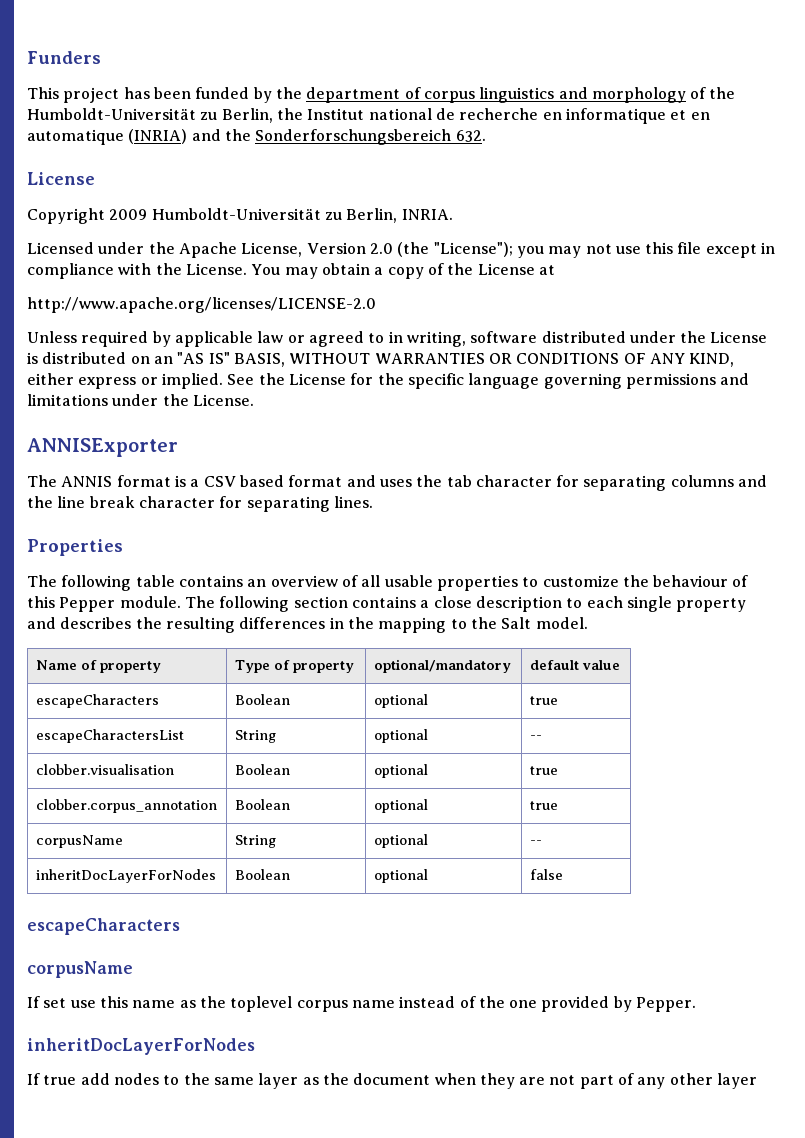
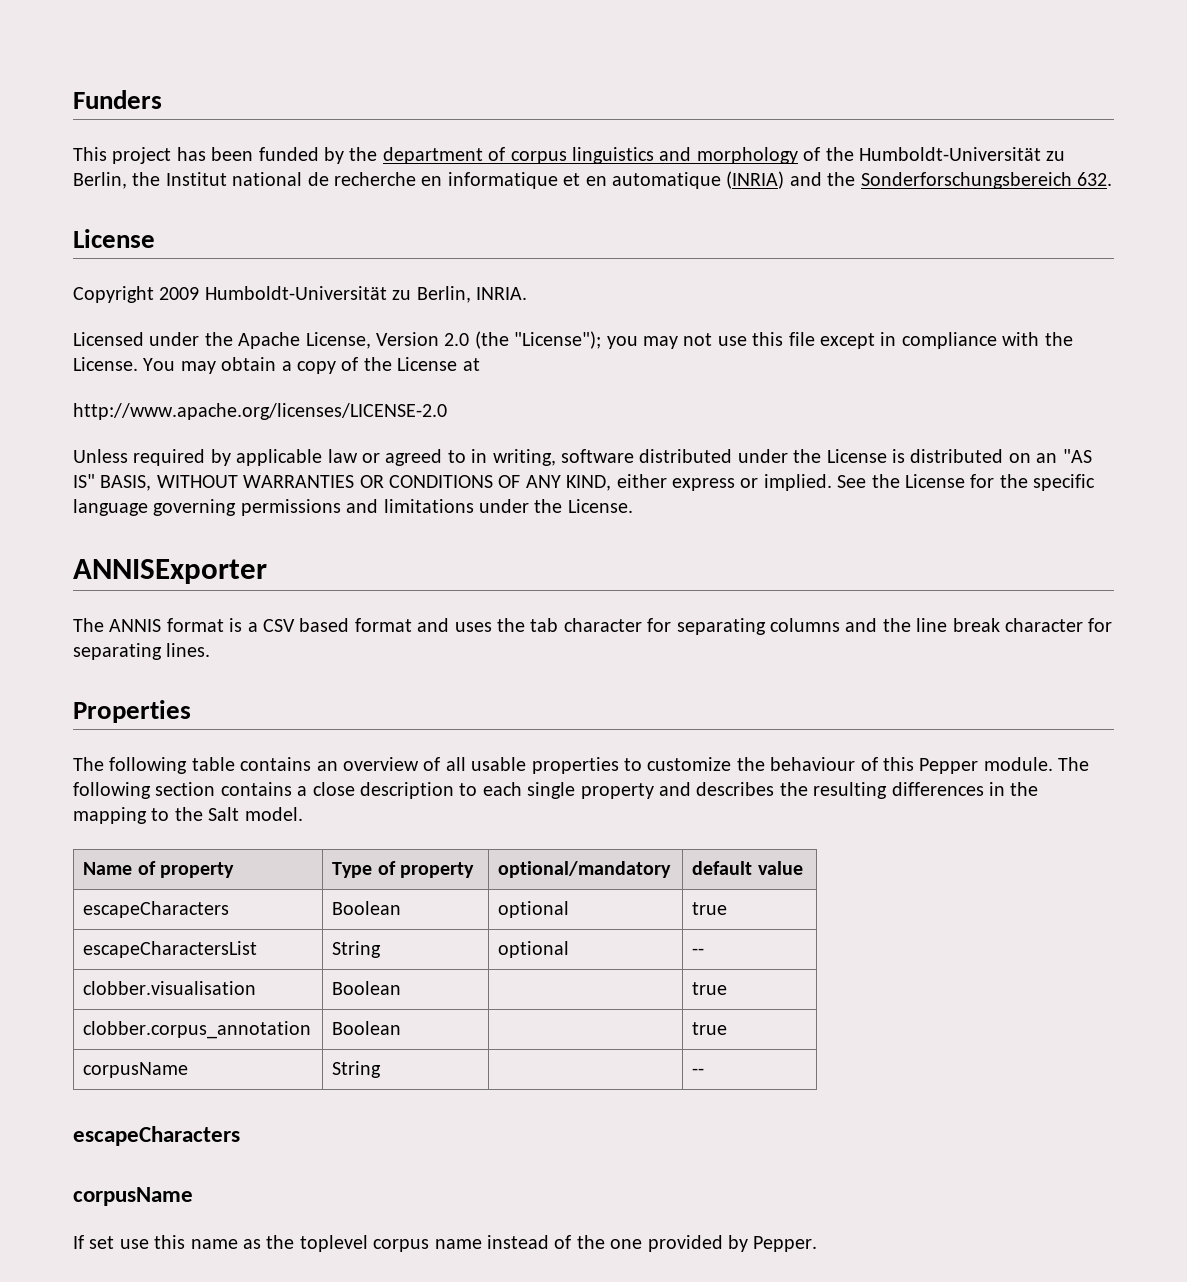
[373,764,428,778] optional -> (402, 988) none
[373,799,428,813] optional -> (402, 1028) none
[373,834,428,848] [529,840,542,845] [35,869,216,883] [234,869,290,880] [373,869,428,883] [529,869,563,880] optional | -- // inheritDocLayerForNodes | Boolean | optional | false -> [692,1068,705,1075] | --
[27,1038,255,1055] [27,1073,758,1089] // inheritDocLayerForNodes // If true add nodes to the same layer as the document when they are not part of any other layer -> (818, 1244) none

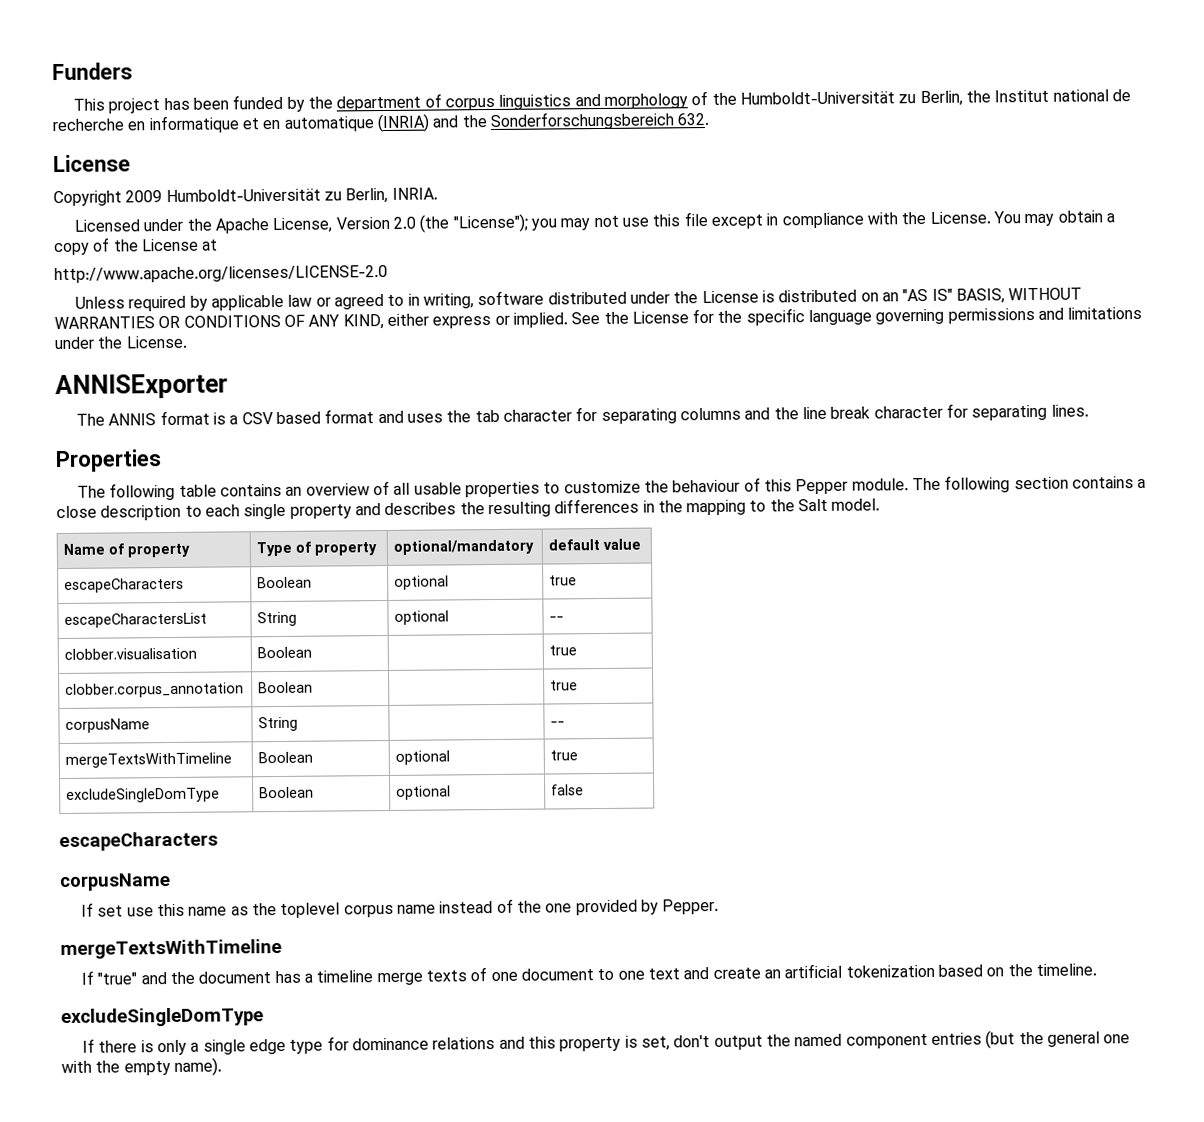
(705, 1071) none -> [65,752,233,768] [258,751,314,764] [395,750,451,765] [550,750,579,761] [66,787,221,803] [259,786,315,799] [396,785,452,800] [551,784,585,796] // mergeTextsWithTimeline | Boolean | optional | true // excludeSingleDomType | Boolean | optional | false
(818, 1244) none -> [60,938,282,960] [81,963,1097,986] [61,1007,264,1028] [82,1030,1131,1056] [61,1057,222,1076] // mergeTextsWithTimeline // If "true" and the document has a timeline merge texts of one document to one text and create an artificial tokenization based on the timeline. // excludeSingleDomType // If there is only a single edge type for dominance relations and this property is set, don't output the named component entries (but the general one with the empty name).

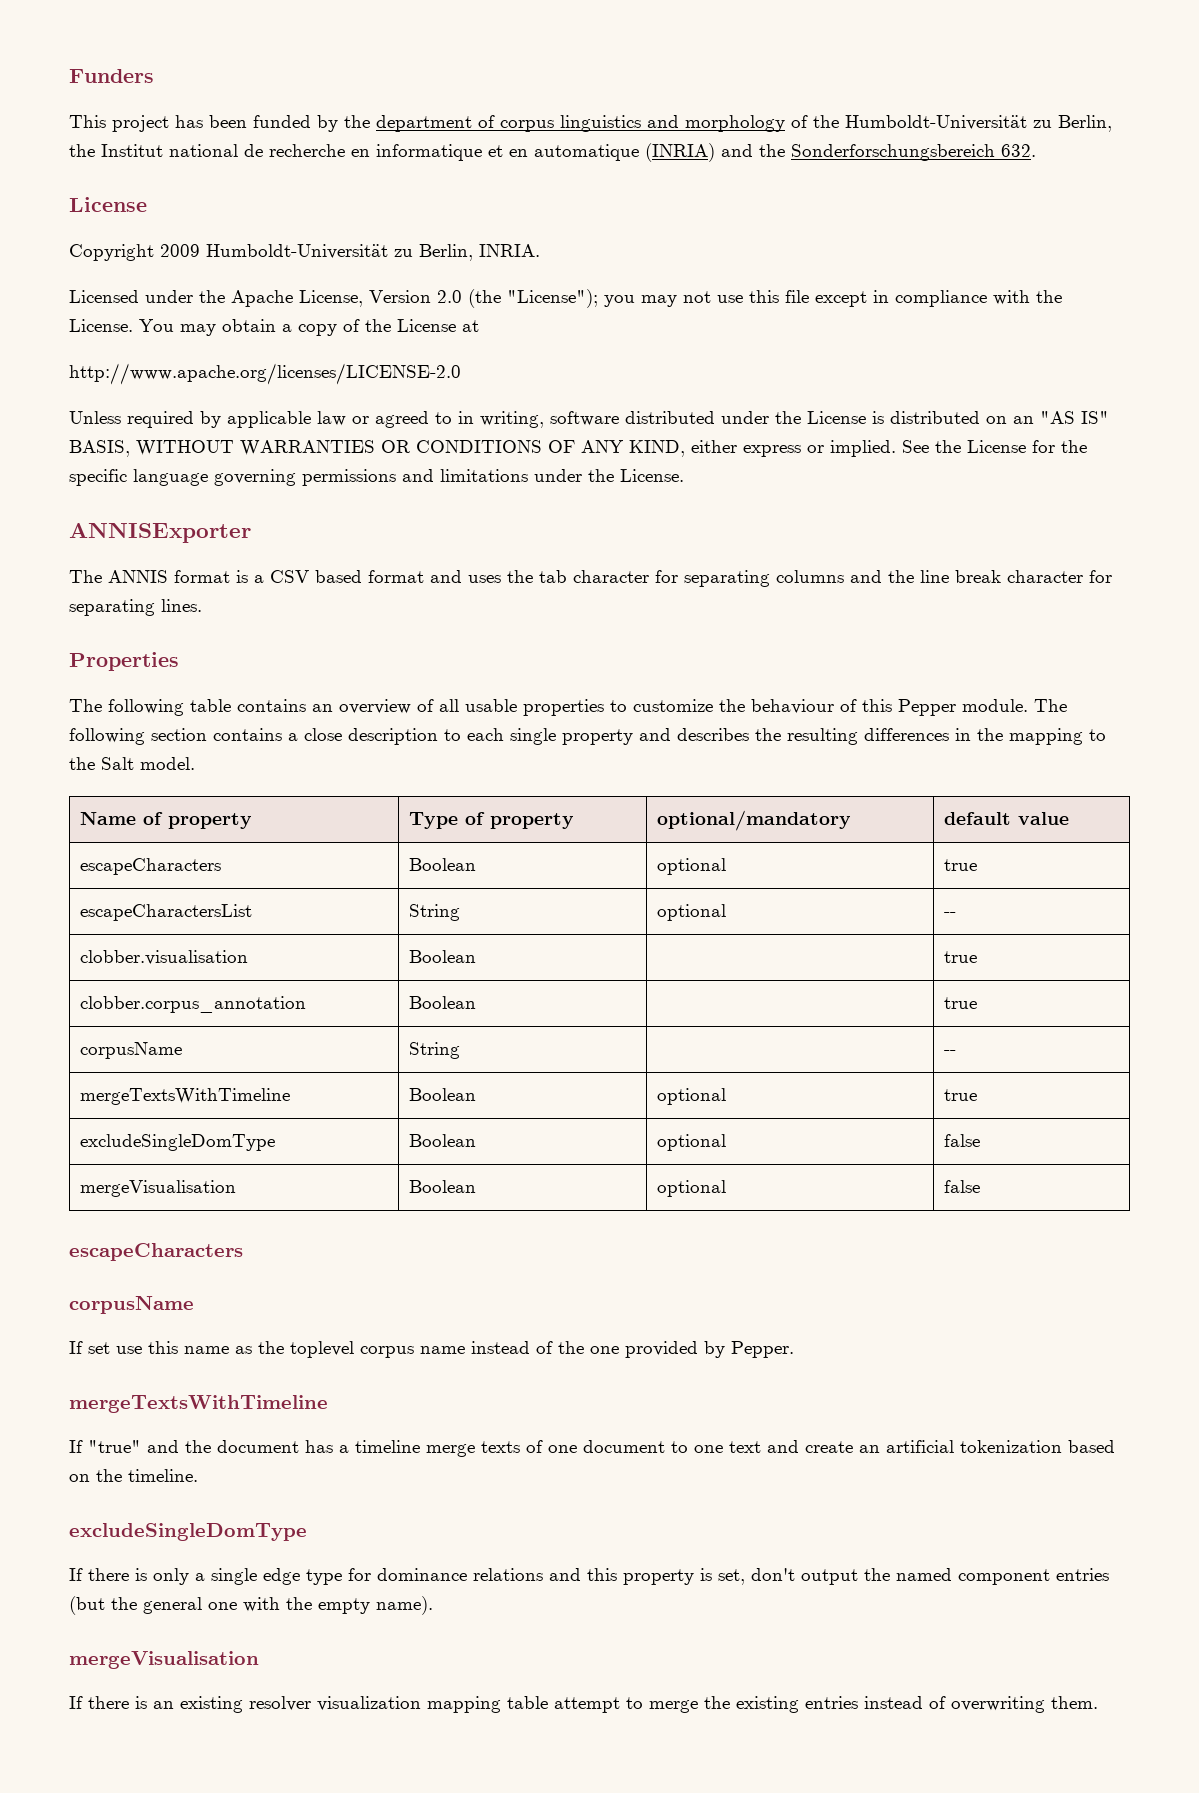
(585, 790) none -> [80,1180,237,1197] [409,1180,477,1193] [657,1180,727,1197] [944,1180,981,1193] // mergeVisualisation | Boolean | optional | false
(222, 1066) none -> [69,1651,259,1669] [69,1696,1098,1713] // mergeVisualisation // If there is an existing resolver visualization mapping table attempt to merge the existing entries instead of overwriting them.

